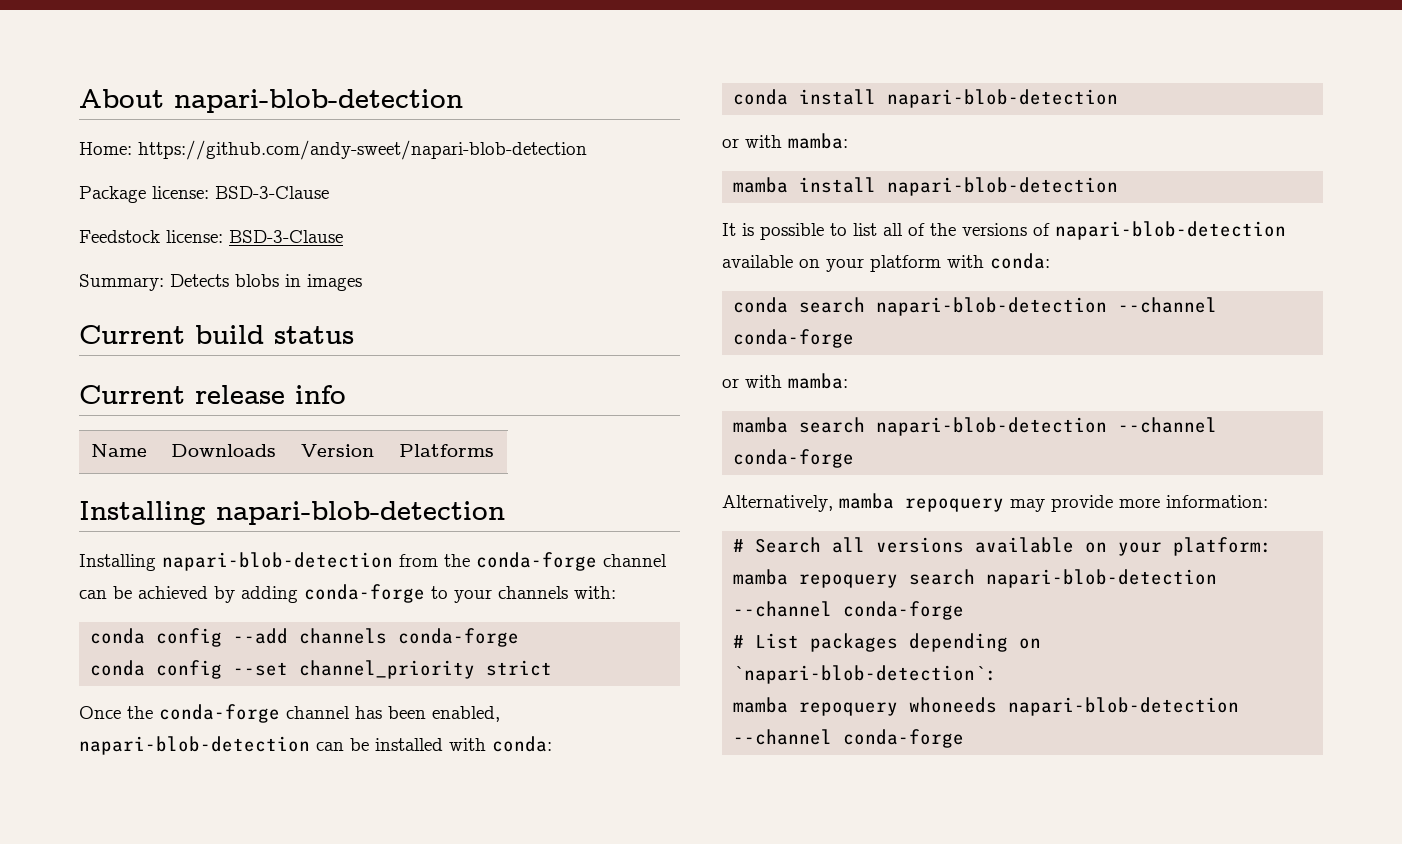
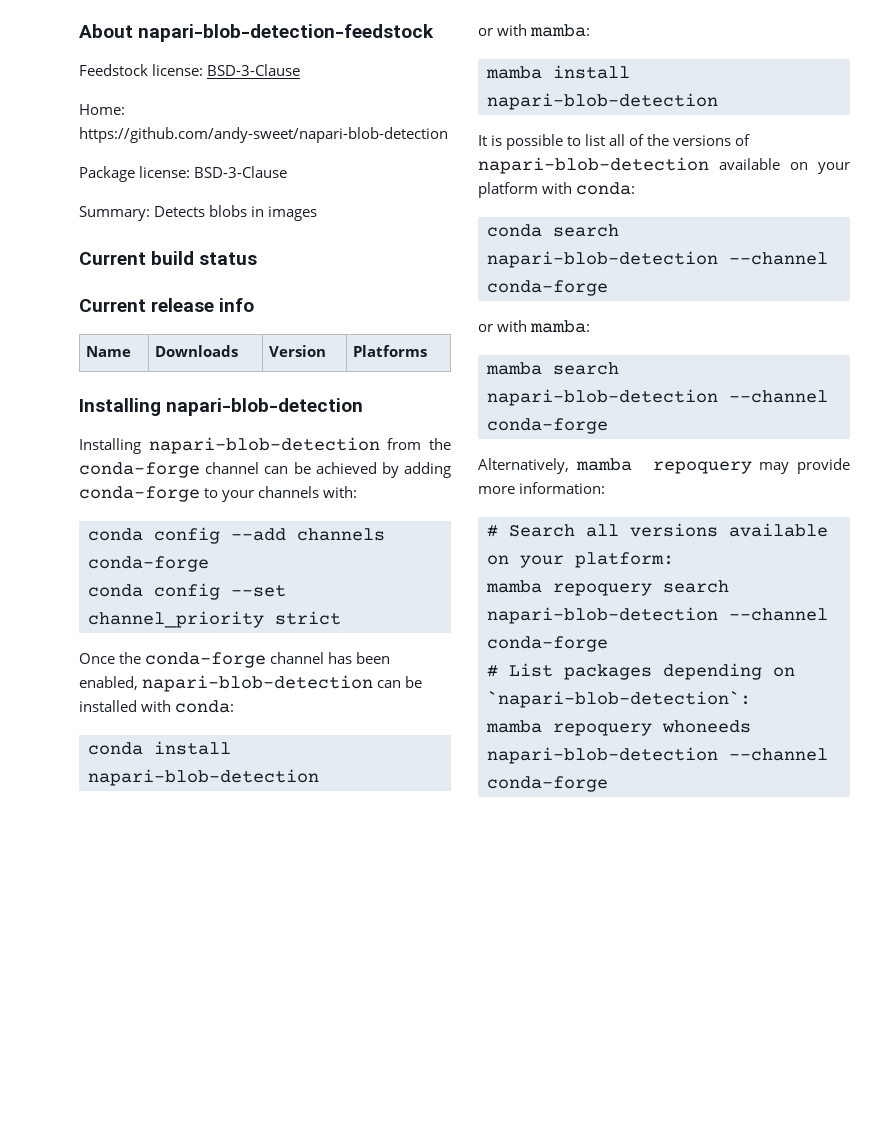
[174,89,463,113] napari-blob-detection -> [138,24,435,42] [79,64,301,76] napari-blob-detection-feedstock // Feedstock license: BSD-3-Clause
[79,230,343,243] // Feedstock license: BSD-3-Clause -> (288, 172) none

